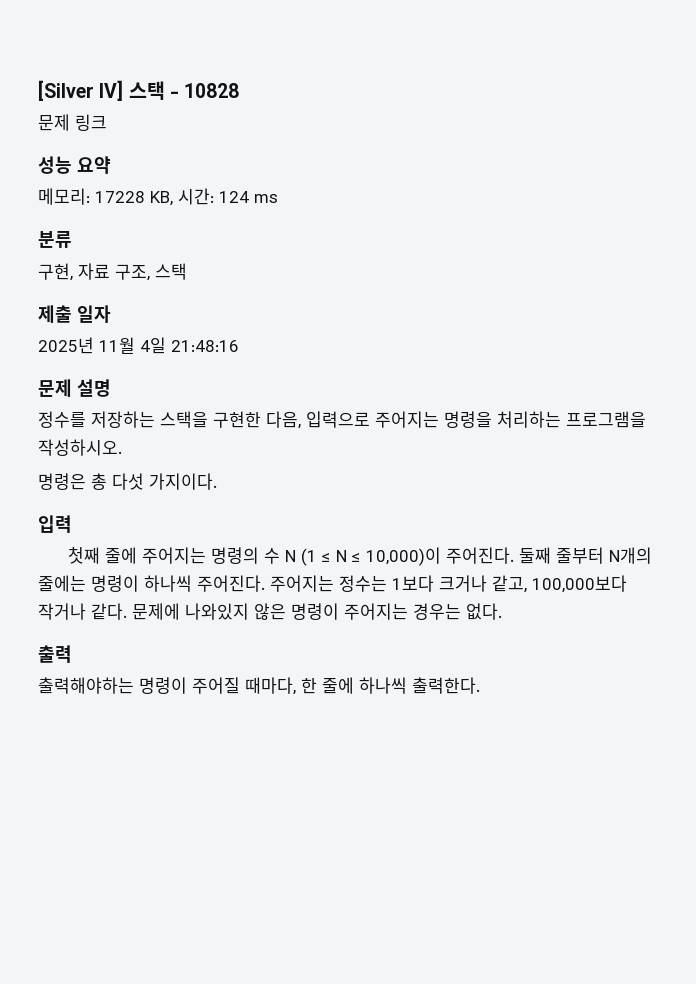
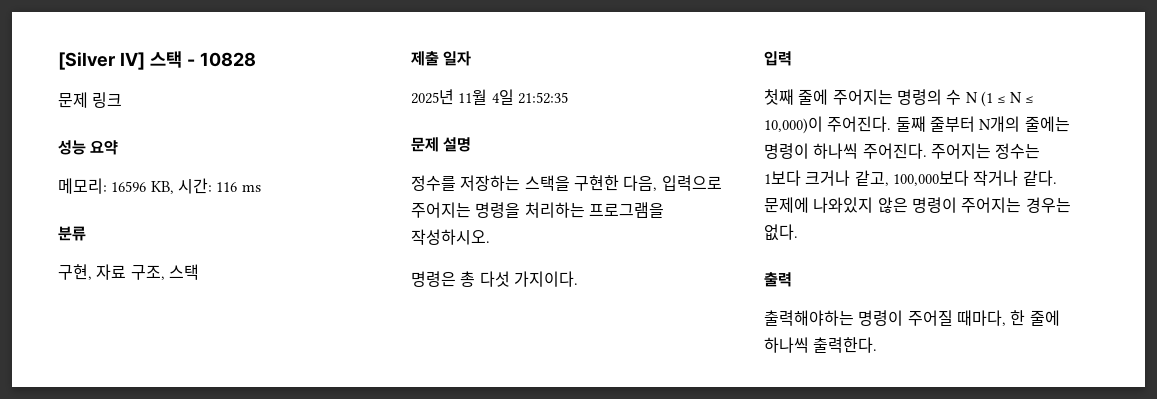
[95,191,145,203] 17228 -> [111,181,147,192] 16596
[219,191,249,203] 124 -> [216,182,238,192] 116
[171,340,239,352] 21:48:16 -> [517,92,568,104] 21:52:35

